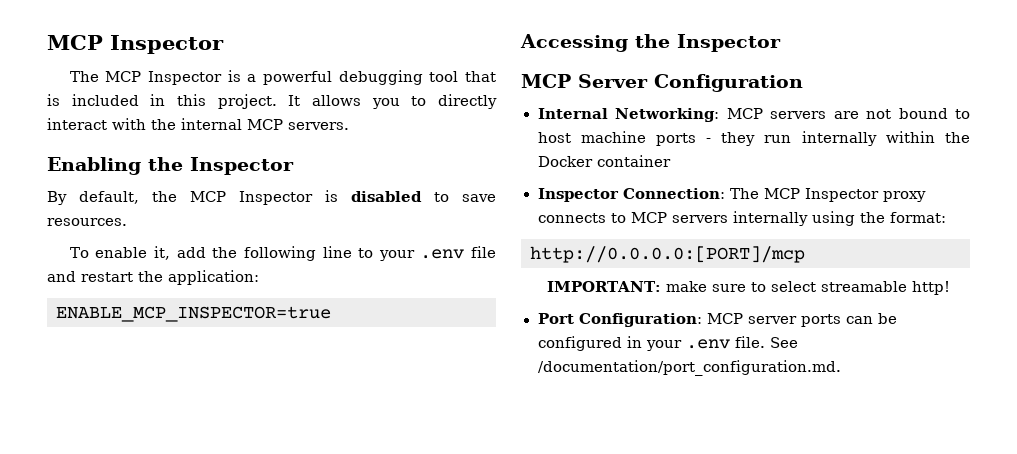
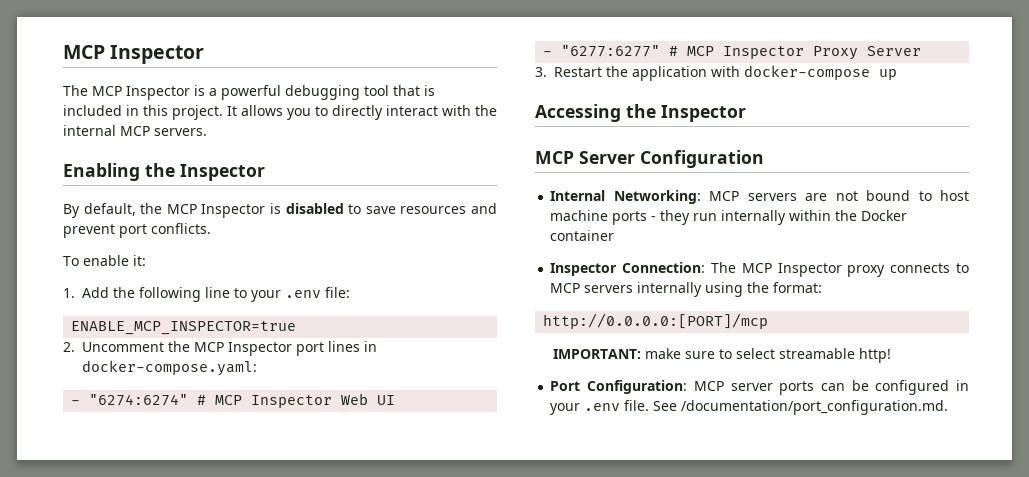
[47,218,127,226] resources. -> [400,203,498,214] [63,223,211,238] resources and prevent port conflicts.
[153,246,206,260] it, add -> [133,255,146,266] [63,287,109,298] it: // 1. Add
[471,246,497,258] [47,270,259,285] [56,306,331,322] file and restart the application: // ENABLE_MCP_INSPECTOR=true -> [325,287,350,298] [71,321,297,335] [63,341,377,356] [82,360,257,376] [71,393,396,408] [543,45,922,60] [535,65,897,81] file: // ENABLE_MCP_INSPECTOR=true // 2. Uncomment the MCP Inspector port lines in docker-compose.yaml: // - "6274:6274" # MCP Inspector Web UI // - "6277:6277" # MCP Inspector Proxy Server // 3. Restart the application with docker-compose up

